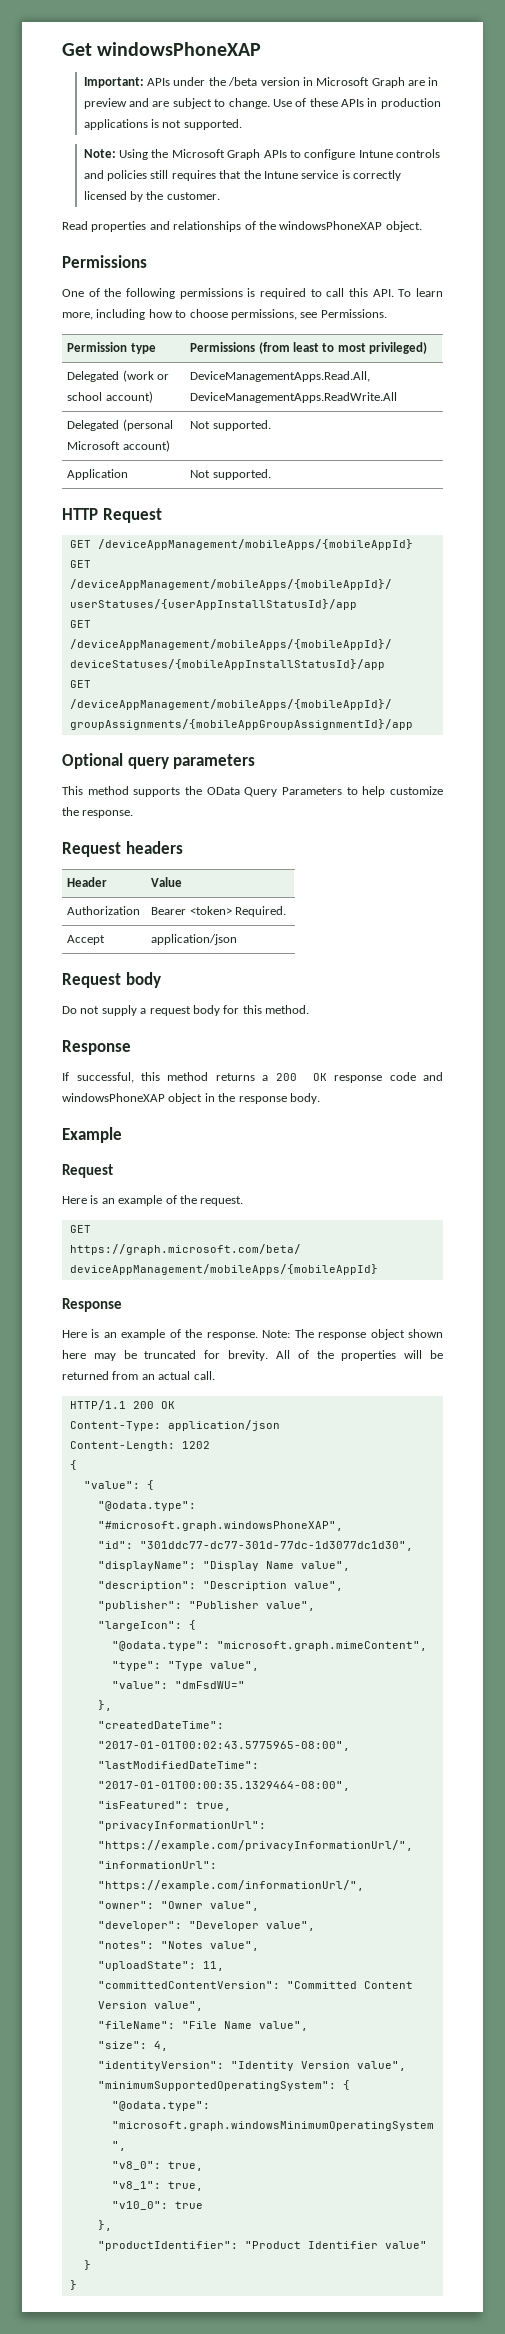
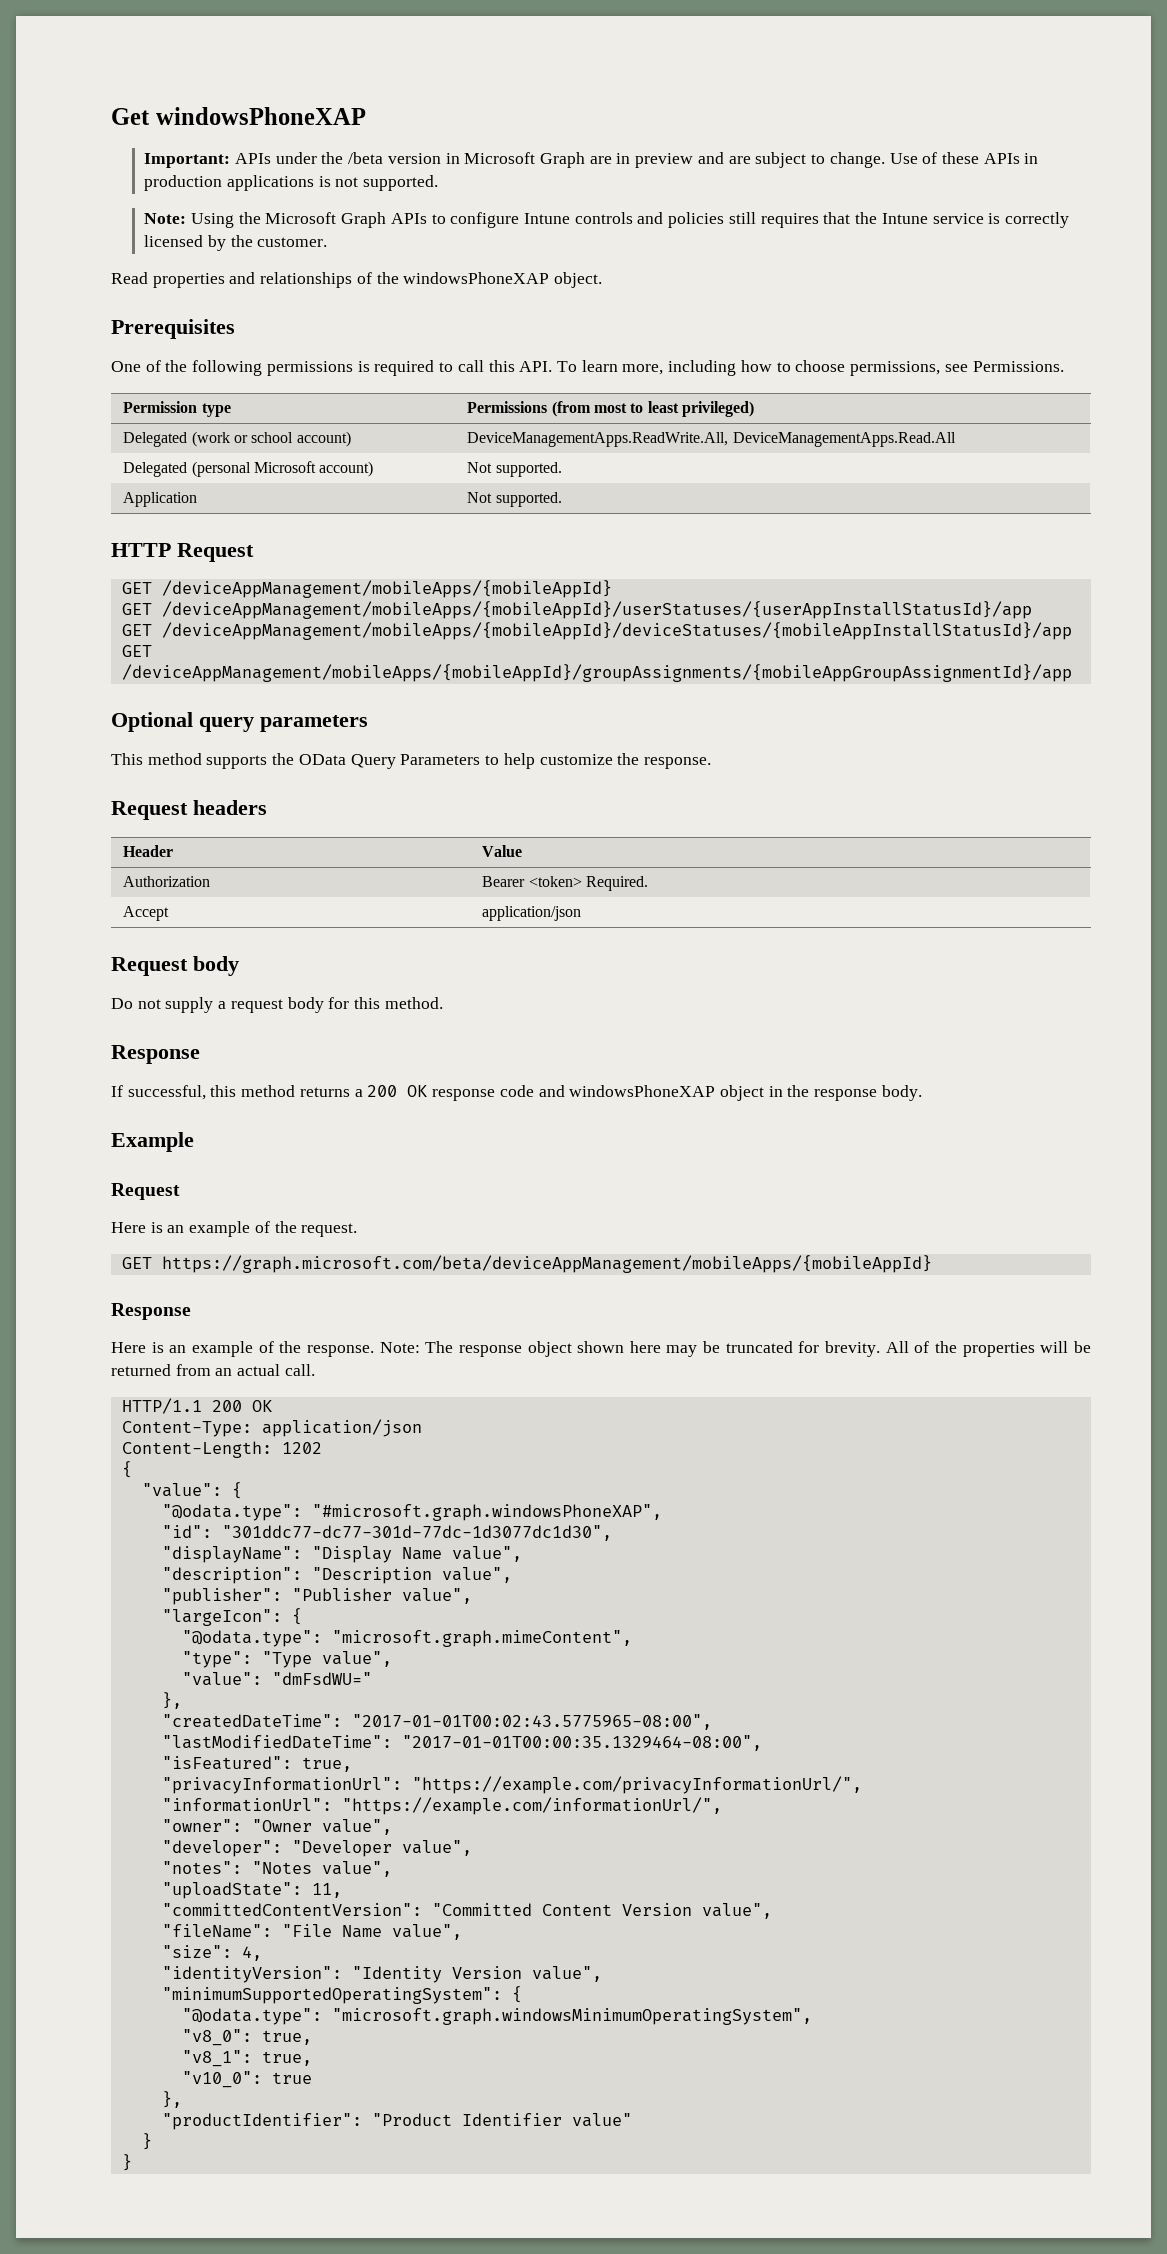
[62,255,147,268] Permissions -> [111,319,235,339] Prerequisites
[293,342,366,352] least to most -> [593,401,679,413] most to least
[190,371,371,382] [190,392,398,403] DeviceManagementApps.Read.All, DeviceManagementApps.ReadWrite.All -> [467,432,956,447] DeviceManagementApps.ReadWrite.All, DeviceManagementApps.Read.All

